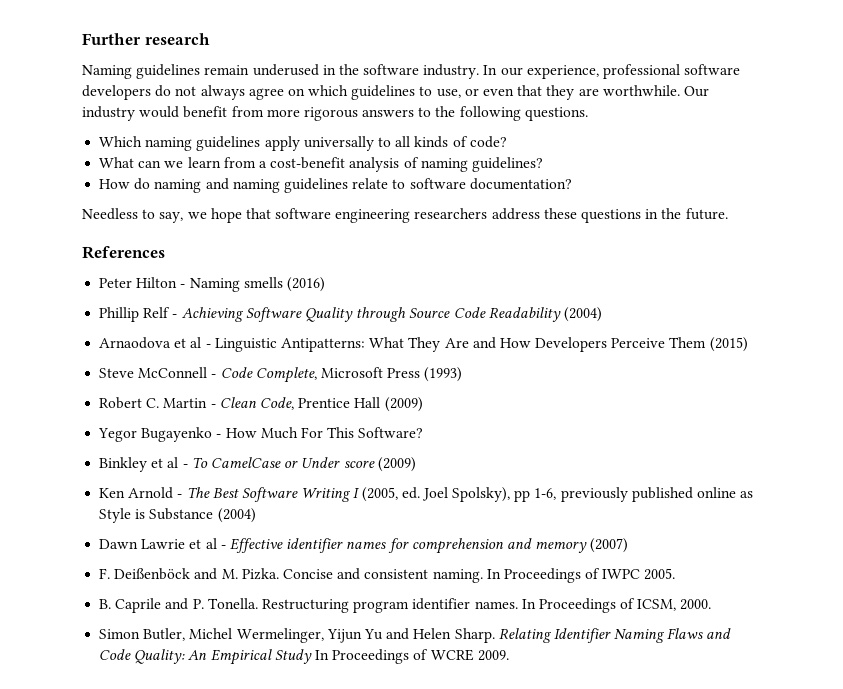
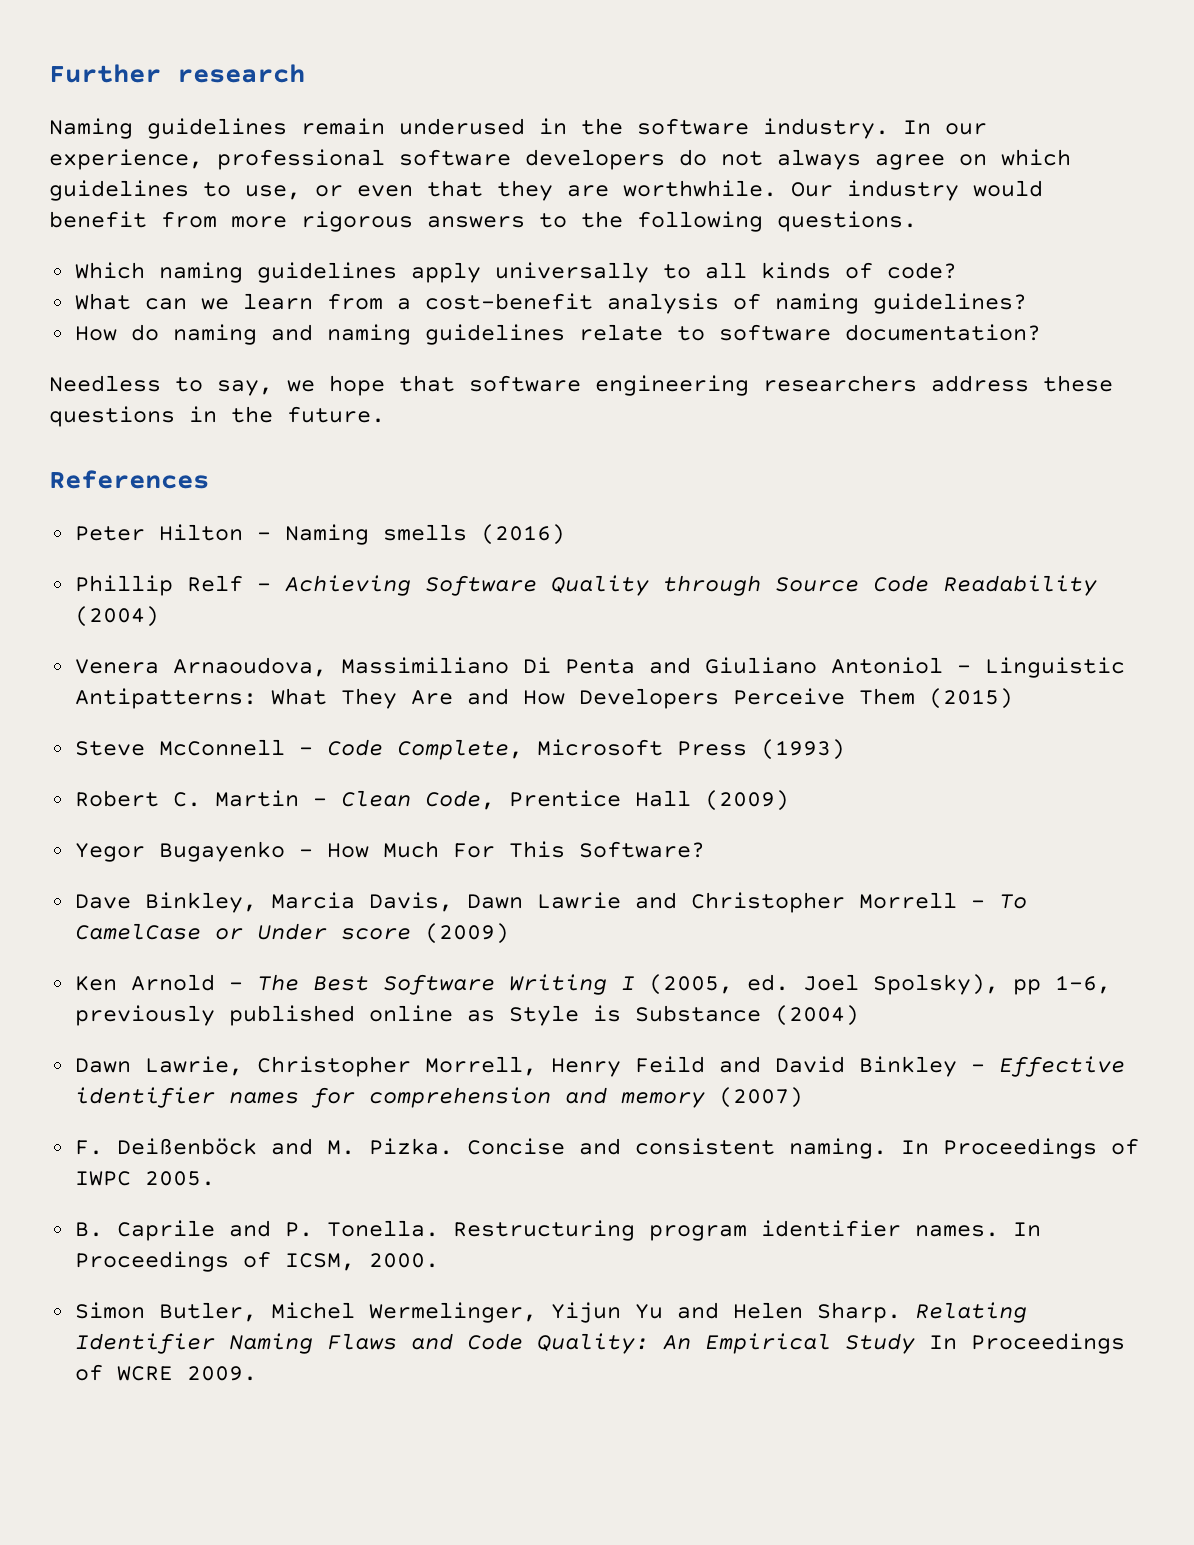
[99,337,202,349] Arnaodova et al -> [74,657,943,677] Venera Arnaoudova, Massimiliano Di Penta and Giuliano Antoniol
[99,457,179,472] Binkley et al -> [74,892,957,913] Dave Binkley, Marcia Davis, Dawn Lawrie and Christopher Morrell
[141,538,217,549] Lawrie et al -> [144,1056,957,1077] Lawrie, Christopher Morrell, Henry Feild and David Binkley

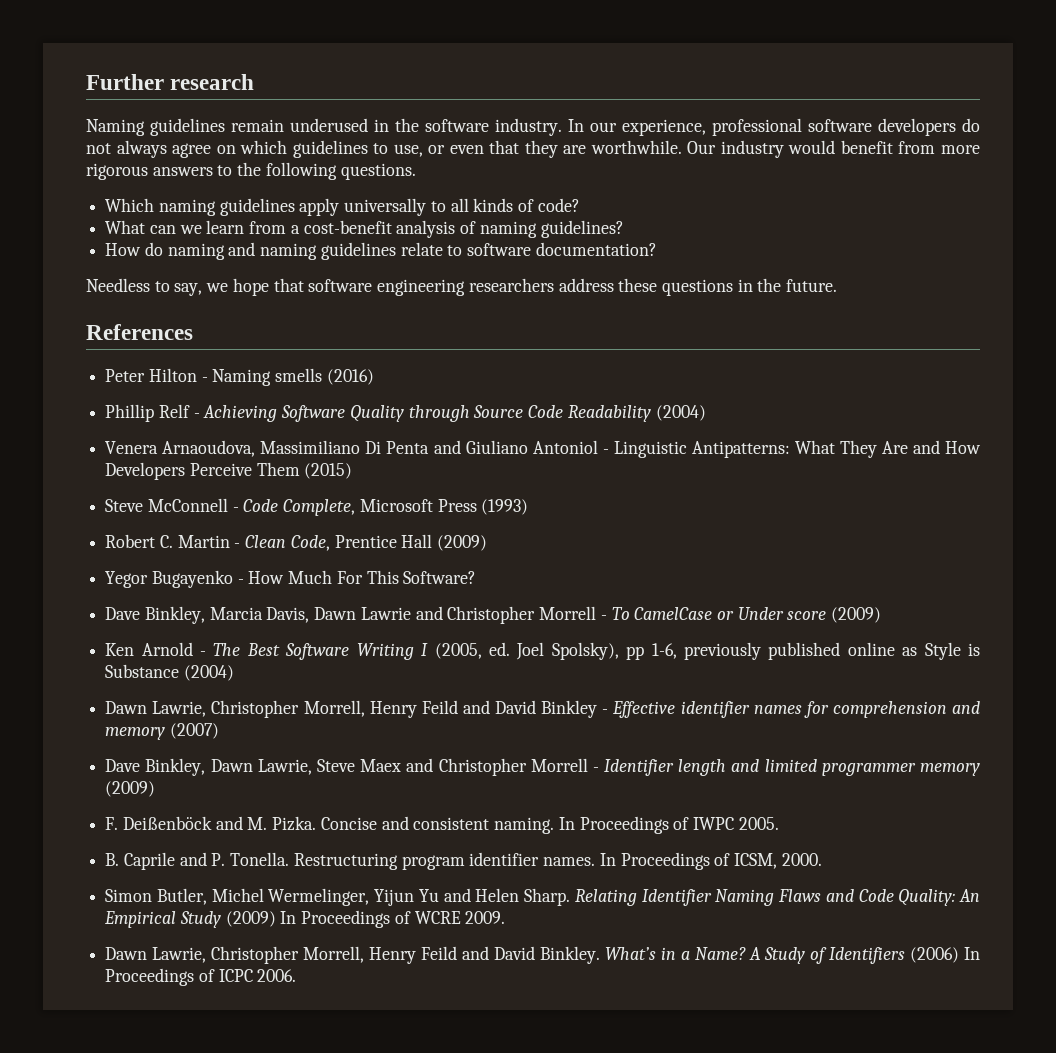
(803, 1097) none -> [105,758,980,776] [105,781,156,797] // Dave Binkley, Dawn Lawrie, Steve Maex and Christopher Morrell - Identifier length and limited programmer memory (2009)
(915, 1343) none -> [225,911,276,927] (2009)
(257, 1373) none -> [105,946,980,964] [105,968,297,986] // Dawn Lawrie, Christopher Morrell, Henry Feild and David Binkley. What’s in a Name? A Study of Identifiers (2006) In Proceedings of ICPC 2006.

